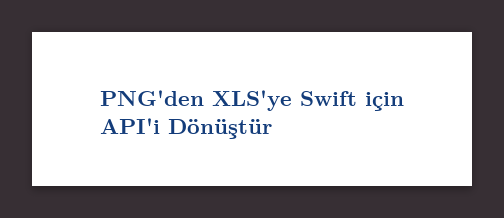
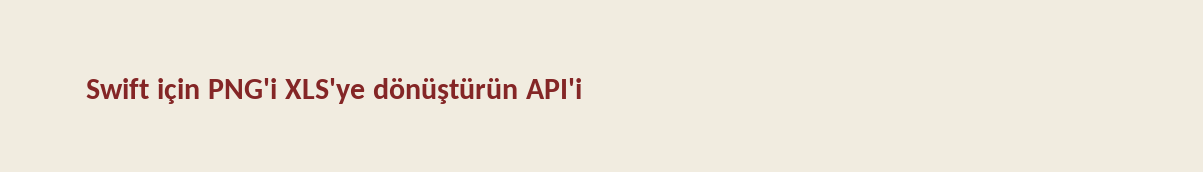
[100,90,404,111] [100,118,272,139] PNG'den XLS'ye Swift için API'i Dönüştür -> [86,78,582,104] Swift için PNG'i XLS'ye dönüştürün API'i

